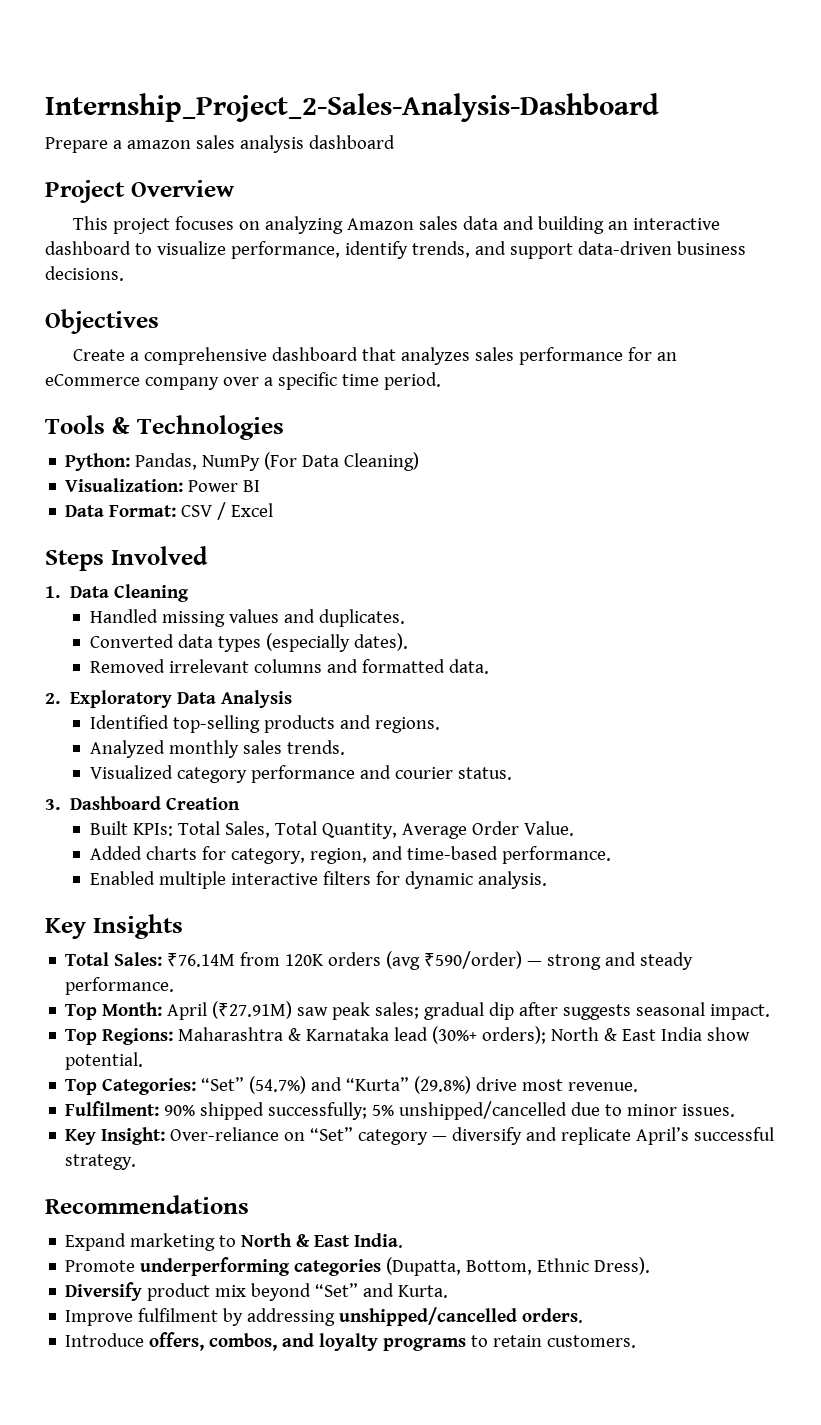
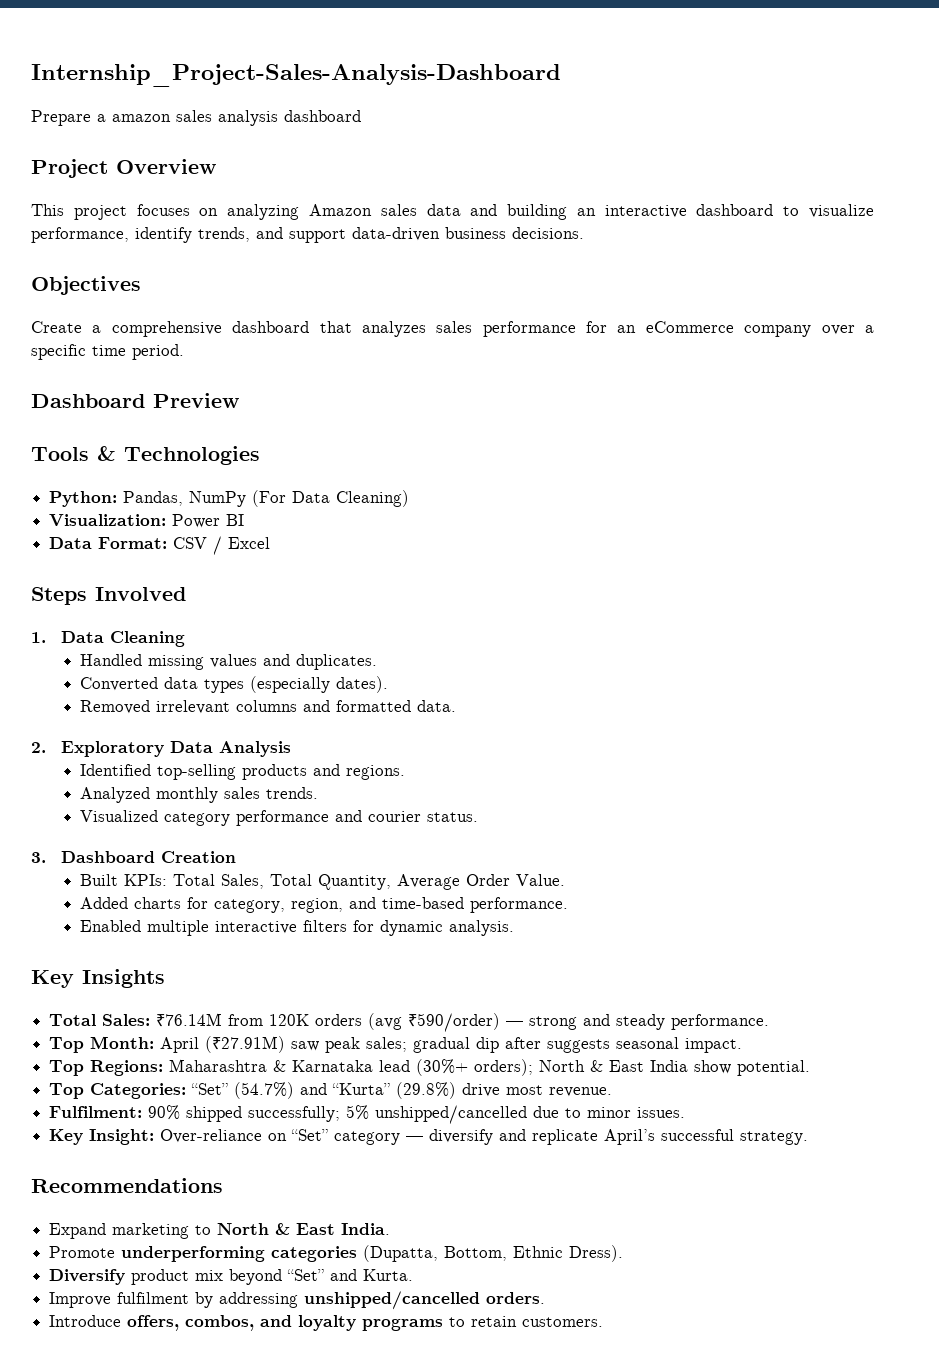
[45,93,659,122] Internship_Project_2-Sales-Analysis-Dashboard -> [31,64,561,87] Internship_Project-Sales-Analysis-Dashboard
(441, 381) none -> [31,393,239,408] // Dashboard Preview

